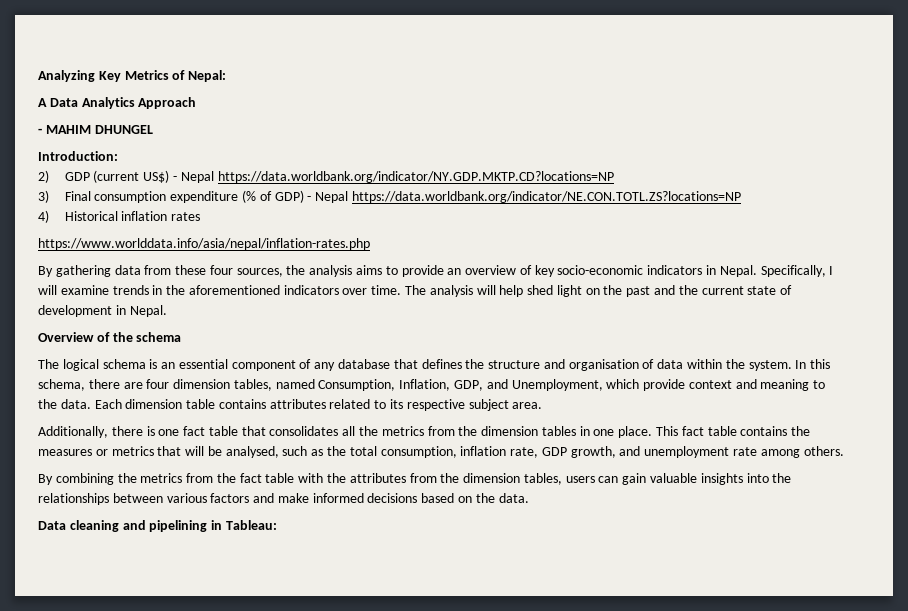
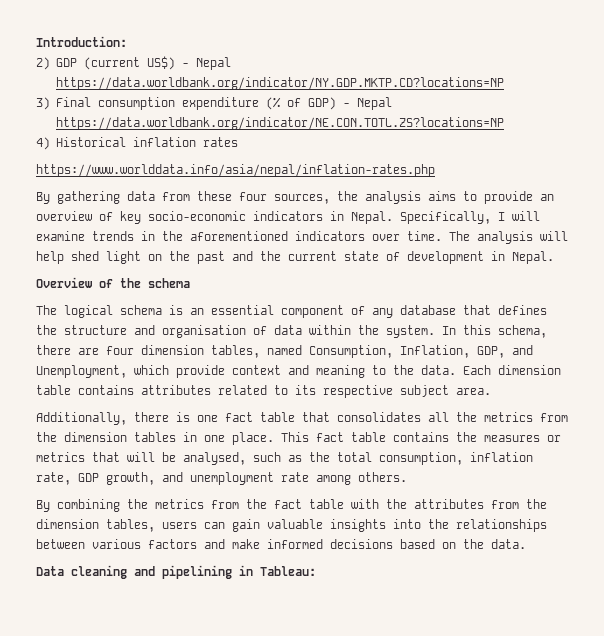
[38,70,227,82] [38,97,197,109] [38,125,153,134] Analyzing Key Metrics of Nepal: // A Data Analytics Approach // - MAHIM DHUNGEL // -> (36, 41) none

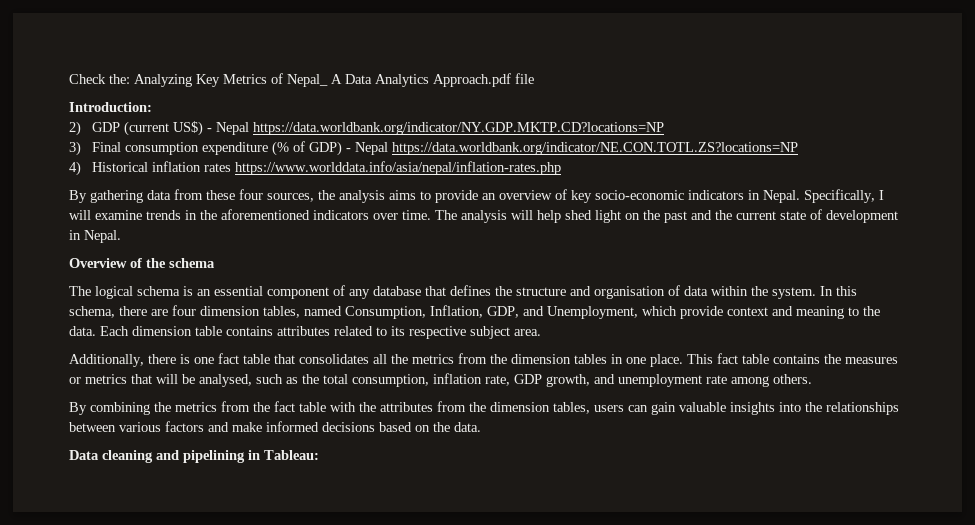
(36, 41) none -> [69,73,534,87] Check the: Analyzing Key Metrics of Nepal_ A Data Analytics Approach.pdf file //
(238, 142) // -> (231, 167) none

